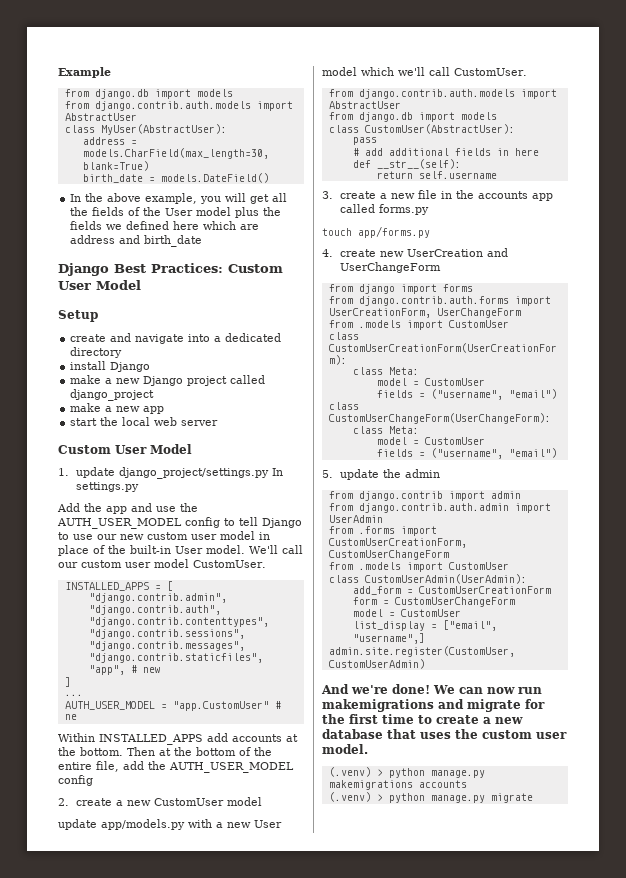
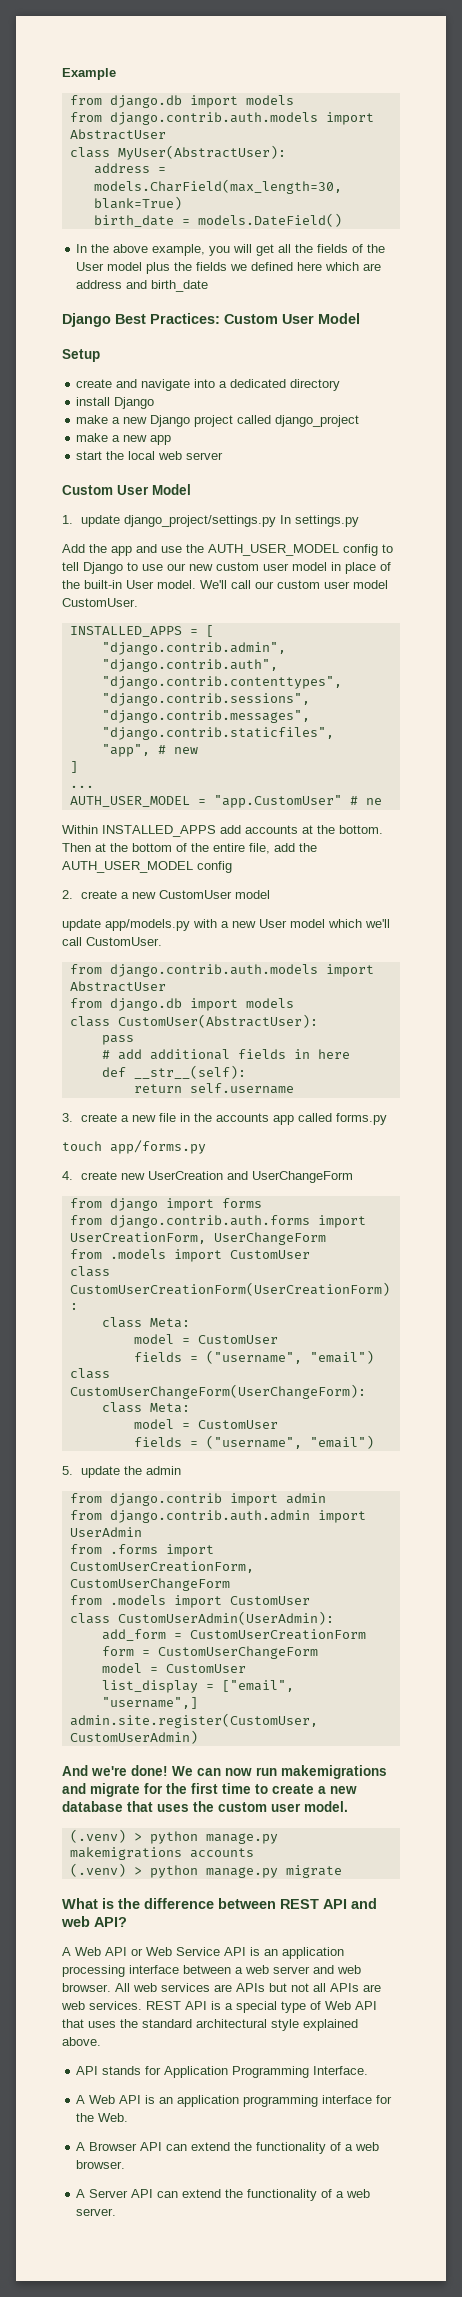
(533, 798) none -> [62,1898,377,1909] [61,1916,127,1927] [62,1947,344,1959] [62,1965,361,1977] [62,1983,381,1992] [61,2001,377,2013] [62,2019,358,2031] [62,2037,101,2046] [76,2066,369,2078] [76,2095,393,2107] [76,2113,129,2122] [76,2142,380,2154] [76,2160,126,2169] [76,2189,371,2201] [76,2208,117,2216] // What is the difference between REST API and web API? // A Web API or Web Service API is an application processing interface between a web server and web browser. All web services are APIs but not all APIs are web services. REST API is a special type of Web API that uses the standard architectural style explained above. // API stands for Application Programming Interface. // A Web API is an application programming interface for the Web. // A Browser API can extend the functionality of a web browser. // A Server API can extend the functionality of a web server.

